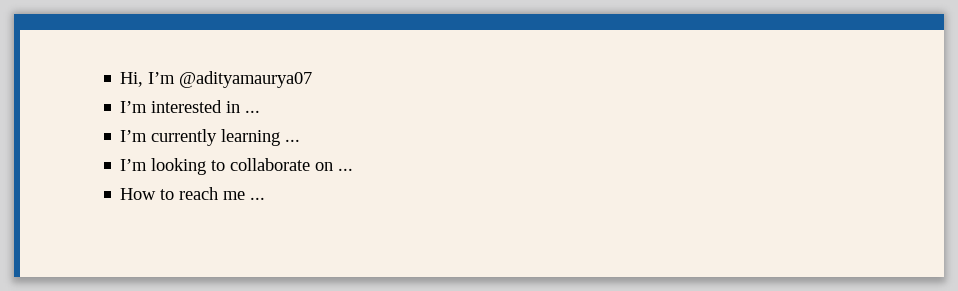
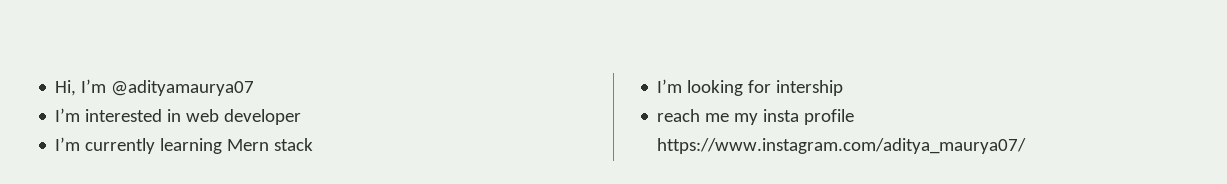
[245,110,261,113] ... -> [186,109,302,125] web developer
[285,139,301,142] ... -> [227,138,314,151] Mern stack
[211,158,354,171] [120,187,266,200] to collaborate on ... // How to reach me ... -> [748,80,844,96] [657,109,855,125] [657,138,1027,154] for intership // reach me my insta profile https://www.instagram.com/aditya_maurya07/

